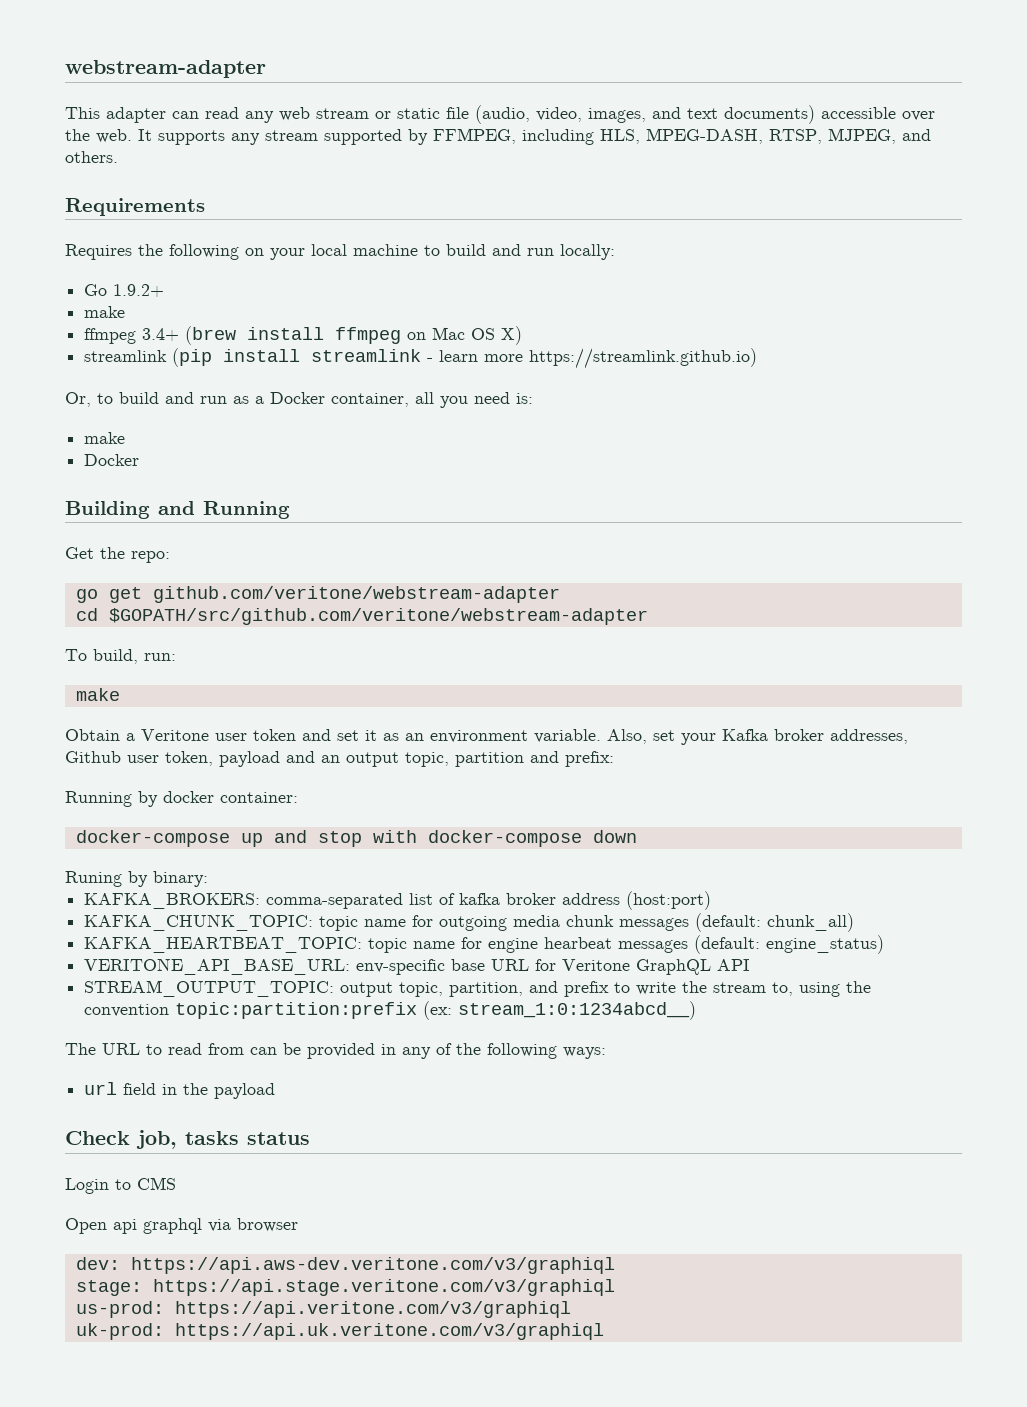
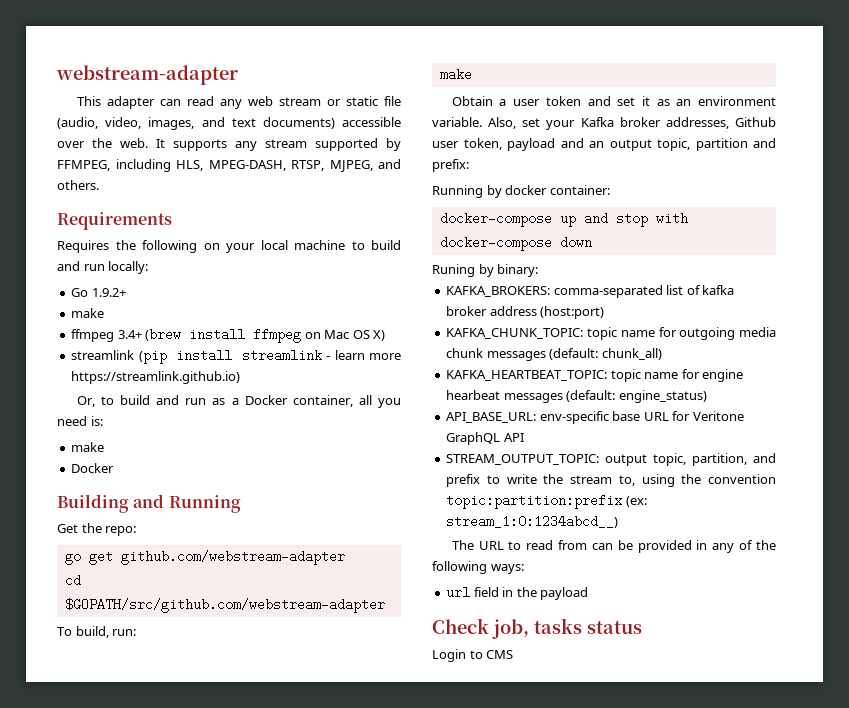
[152,586,560,603] github.com/veritone/webstream-adapter -> [120,550,345,565] github.com/webstream-adapter
[108,608,648,625] $GOPATH/src/github.com/veritone/webstream-adapter -> [64,598,385,613] $GOPATH/src/github.com/webstream-adapter
[141,729,209,741] Veritone -> (507, 102) none
[84,958,351,975] VERITONE_API_BASE_URL: -> [446,412,537,423] API_BASE_URL:
[65,1218,298,1234] [75,1257,615,1274] [75,1279,615,1296] [75,1301,571,1318] [75,1323,604,1340] // Open api graphql via browser // dev: https://api.aws-dev.veritone.com/v3/graphiql // stage: https://api.stage.veritone.com/v3/graphiql // us-prod: https://api.veritone.com/v3/graphiql // uk-prod: https://api.uk.veritone.com/v3/graphiql -> (514, 654) none

